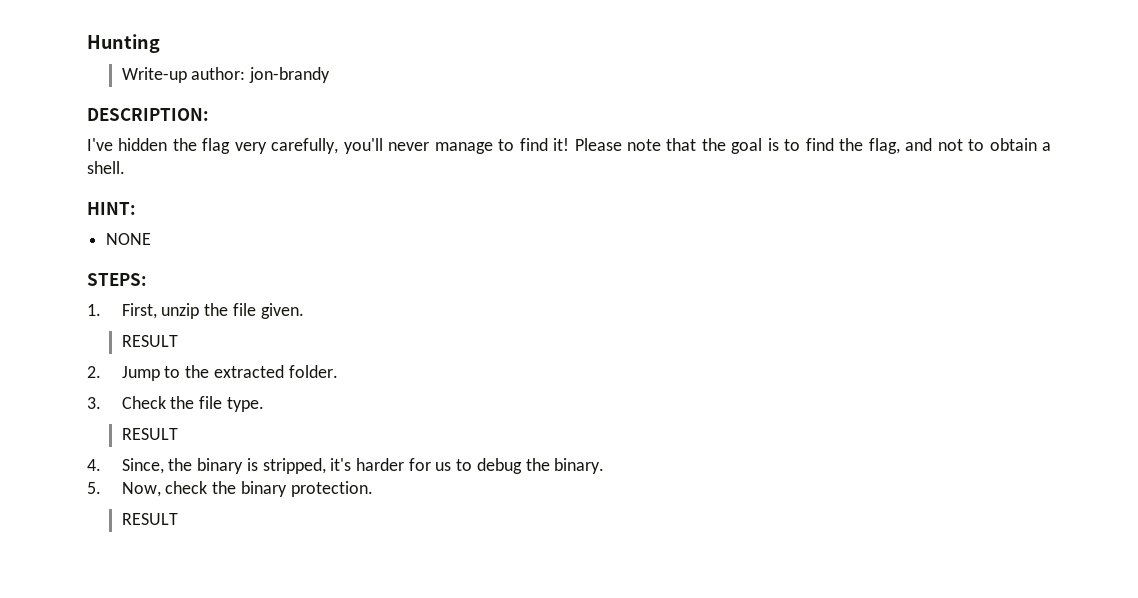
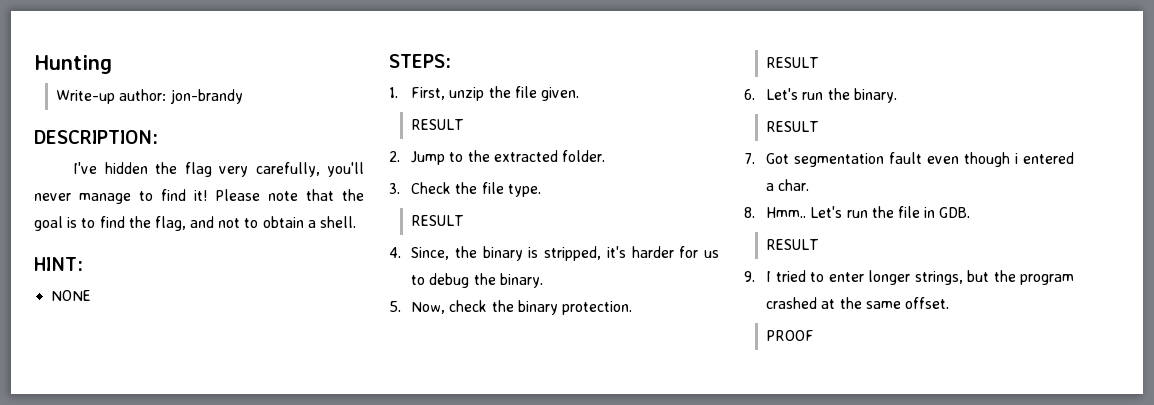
(178, 519) none -> [744,88,897,103] [766,121,820,132] [744,152,1074,167] [766,179,810,191] [744,206,971,218] [766,239,820,250] [744,270,1074,285] [766,297,949,309] [766,330,815,341] // 6. Let's run the binary. // RESULT // 7. Got segmentation fault even though i entered a char. // 8. Hmm.. Let's run the file in GDB. // RESULT // 9. I tried to enter longer strings, but the program crashed at the same offset. // PROOF

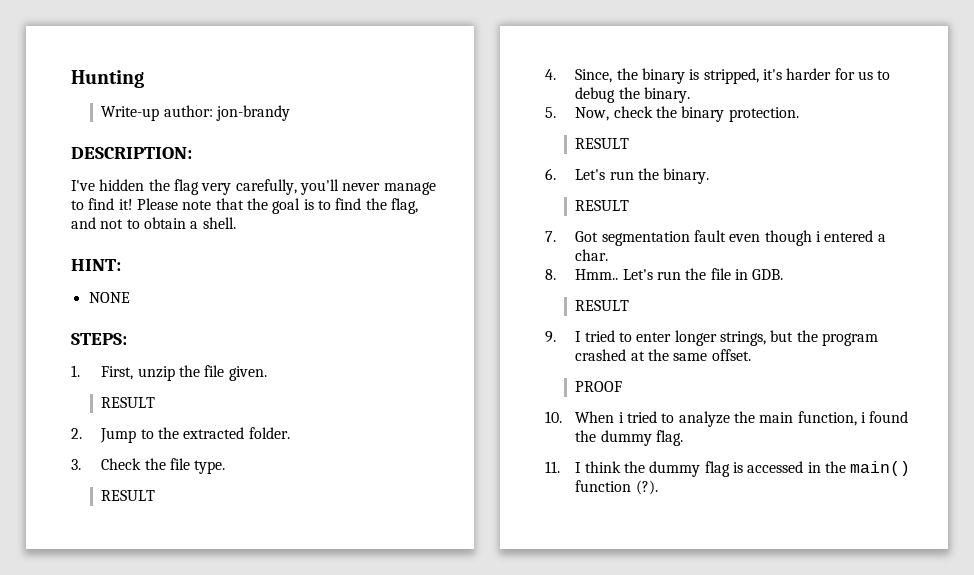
(815, 335) none -> [545,411,909,427] [575,430,684,446] [545,461,911,477] [575,480,658,495] // 10. When i tried to analyze the main function, i found the dummy flag. // 11. I think the dummy flag is accessed in the main() function (?).

